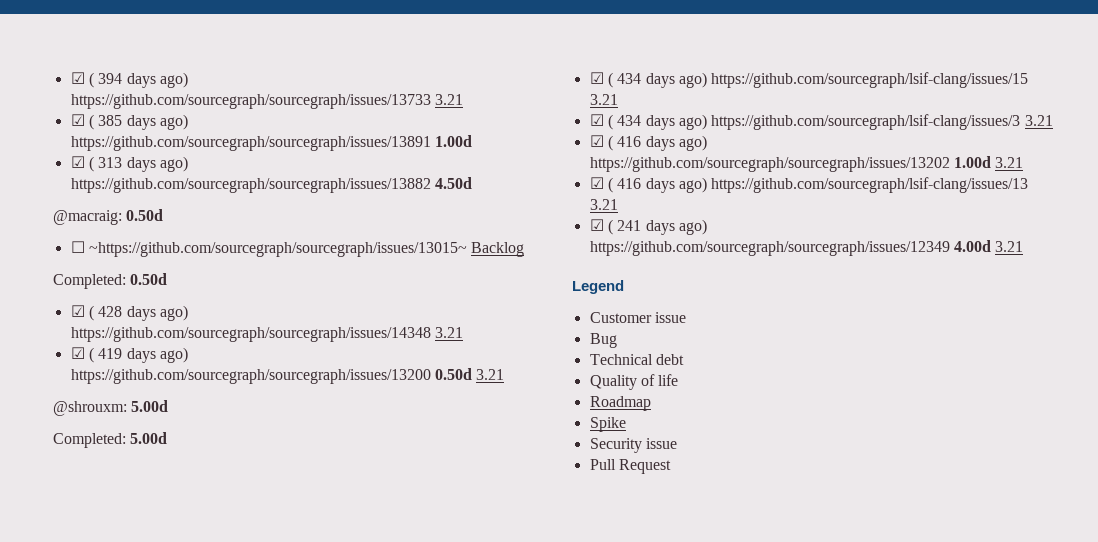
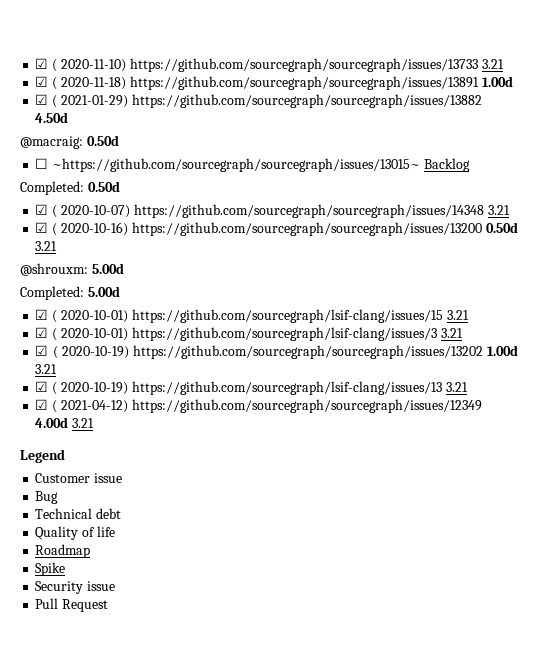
[70,72,188,88] ☑ ( 394 days ago) -> [35,58,126,72] ☑ ( 2020-11-10)
[98,114,188,130] 385 days ago) -> [60,77,126,90] 2020-11-18)
[98,156,188,172] 313 days ago) -> [60,95,128,108] 2021-01-29)
[98,305,188,321] 428 days ago) -> [60,205,130,218] 2020-10-07)
[98,347,188,363] 419 days ago) -> [61,222,129,236] 2020-10-16)
[617,72,707,88] 434 days ago) -> [60,310,128,323] 2020-10-01)
[617,114,707,130] 434 days ago) -> [60,328,128,341] 2020-10-01)
[617,135,707,151] 416 days ago) -> [61,346,129,359] 2020-10-19)
[617,177,707,193] 416 days ago) -> [60,382,128,395] 2020-10-19)
[617,219,707,235] 241 days ago) -> [60,400,128,413] 2021-04-12)

